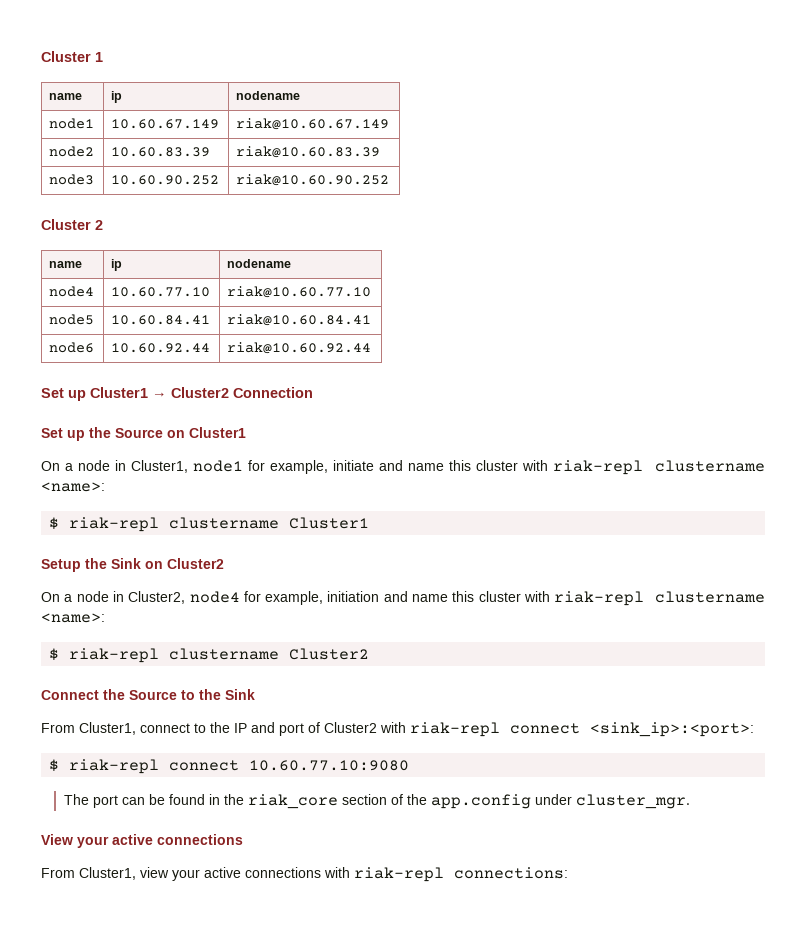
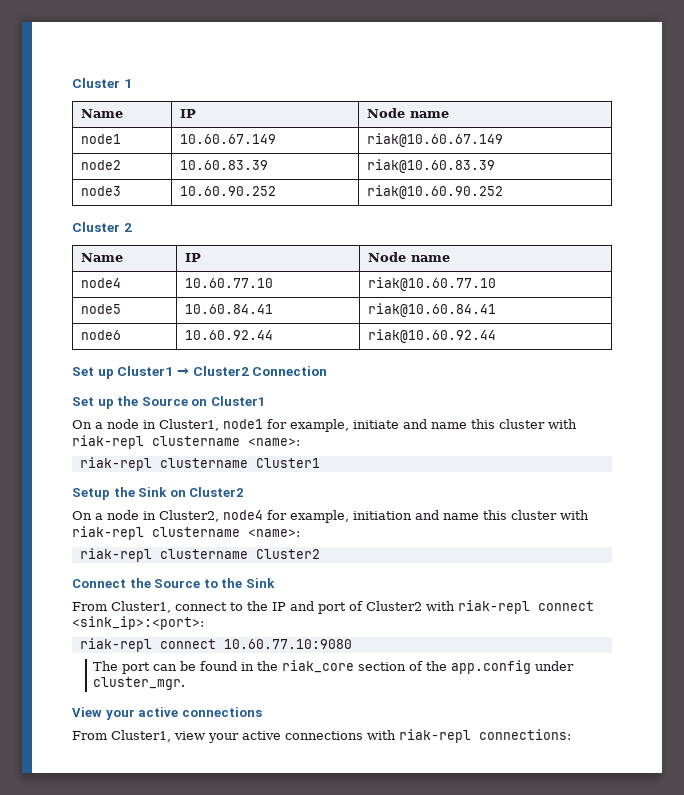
[49,93,83,100] [111,91,123,103] [236,91,301,100] name | ip | nodename -> [81,109,124,118] [180,109,197,118] [367,108,450,118] Name | IP | Node name
[49,261,83,268] [111,259,123,271] [227,259,292,268] name | ip | nodename -> [81,253,124,262] [185,253,202,262] [368,252,451,262] Name | IP | Node name
[49,517,60,530] $ -> (300, 442) none
[49,648,60,661] $ -> (300, 533) none
[49,759,60,772] $ -> (204, 623) none

